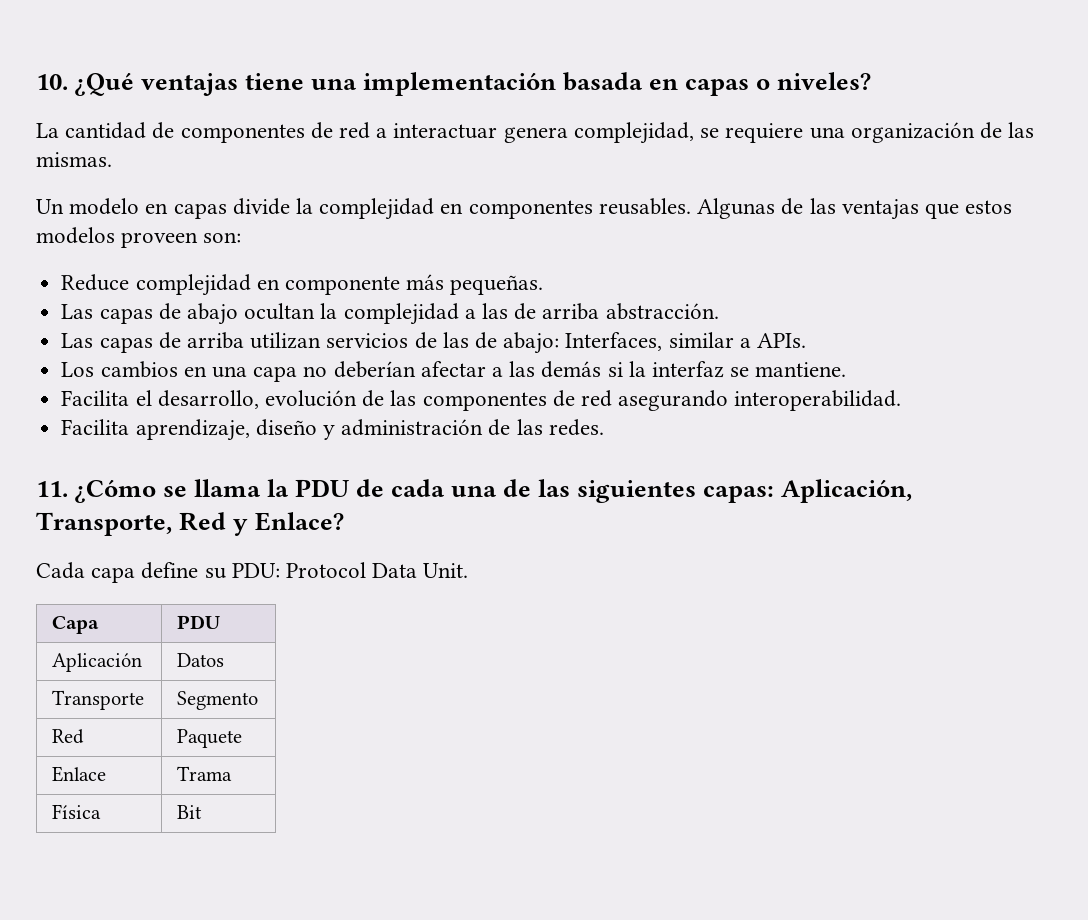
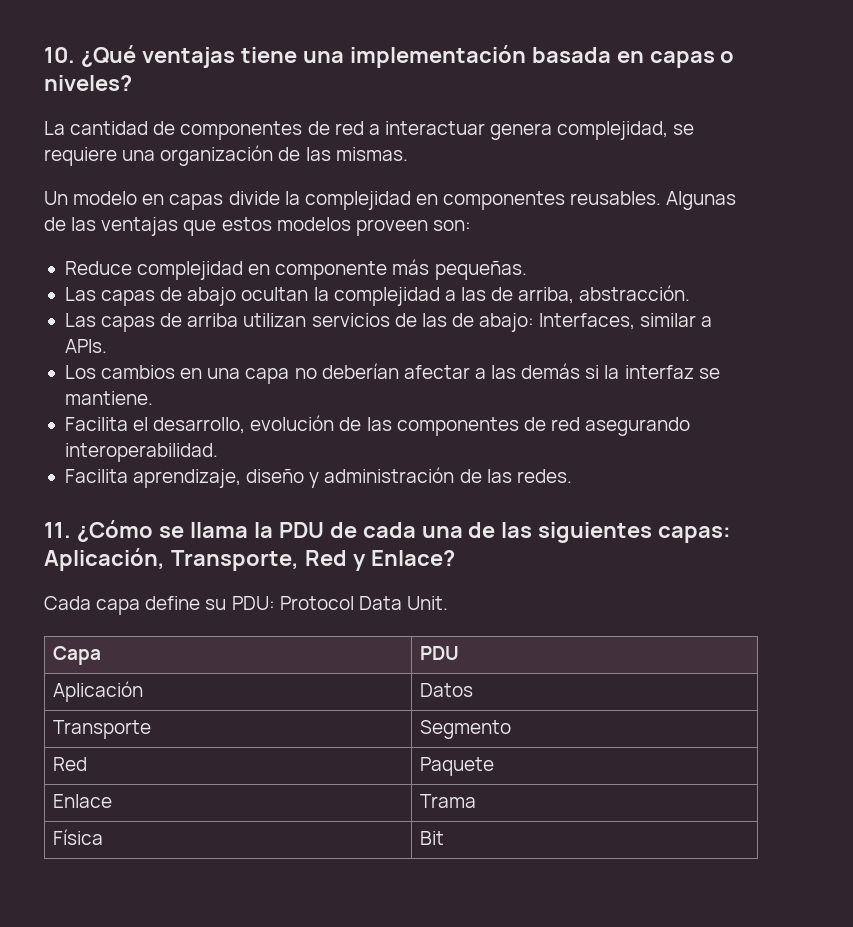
[542,303,600,320] arriba -> [518,287,575,304] arriba,

